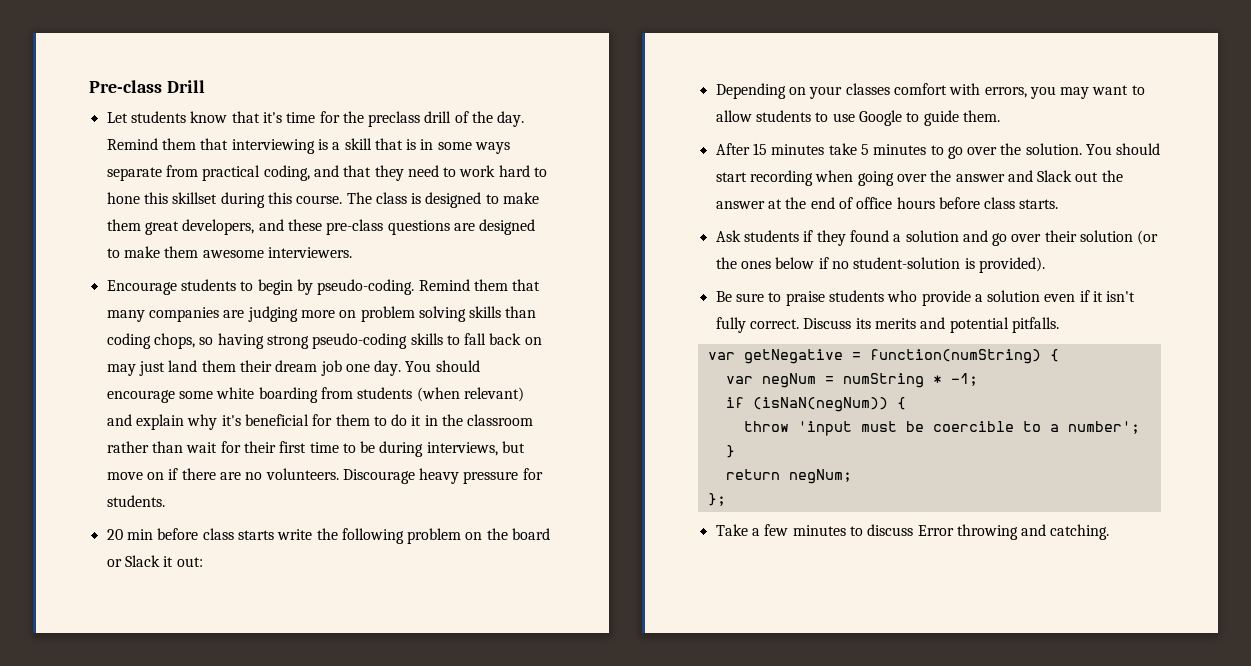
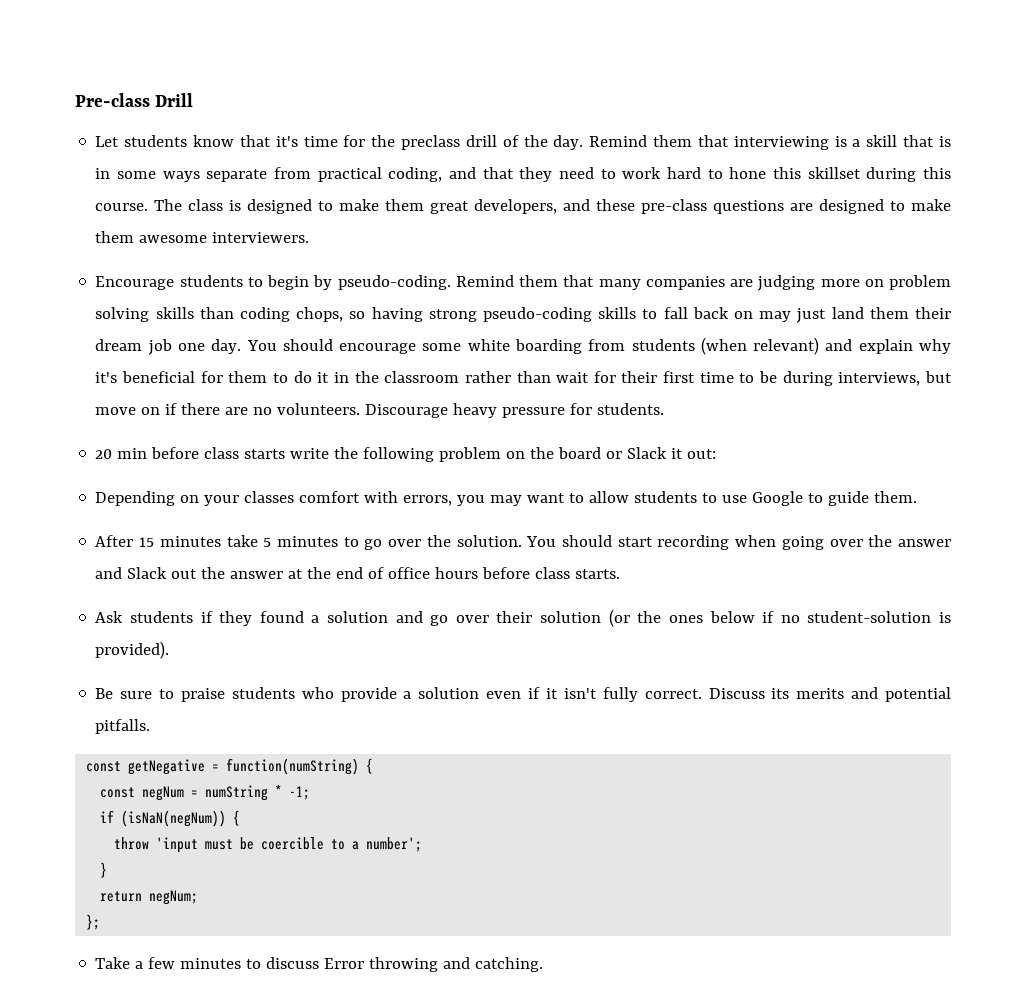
[707,352,735,360] var -> [86,761,122,772] const
[725,376,753,384] var -> [100,787,136,798] const

